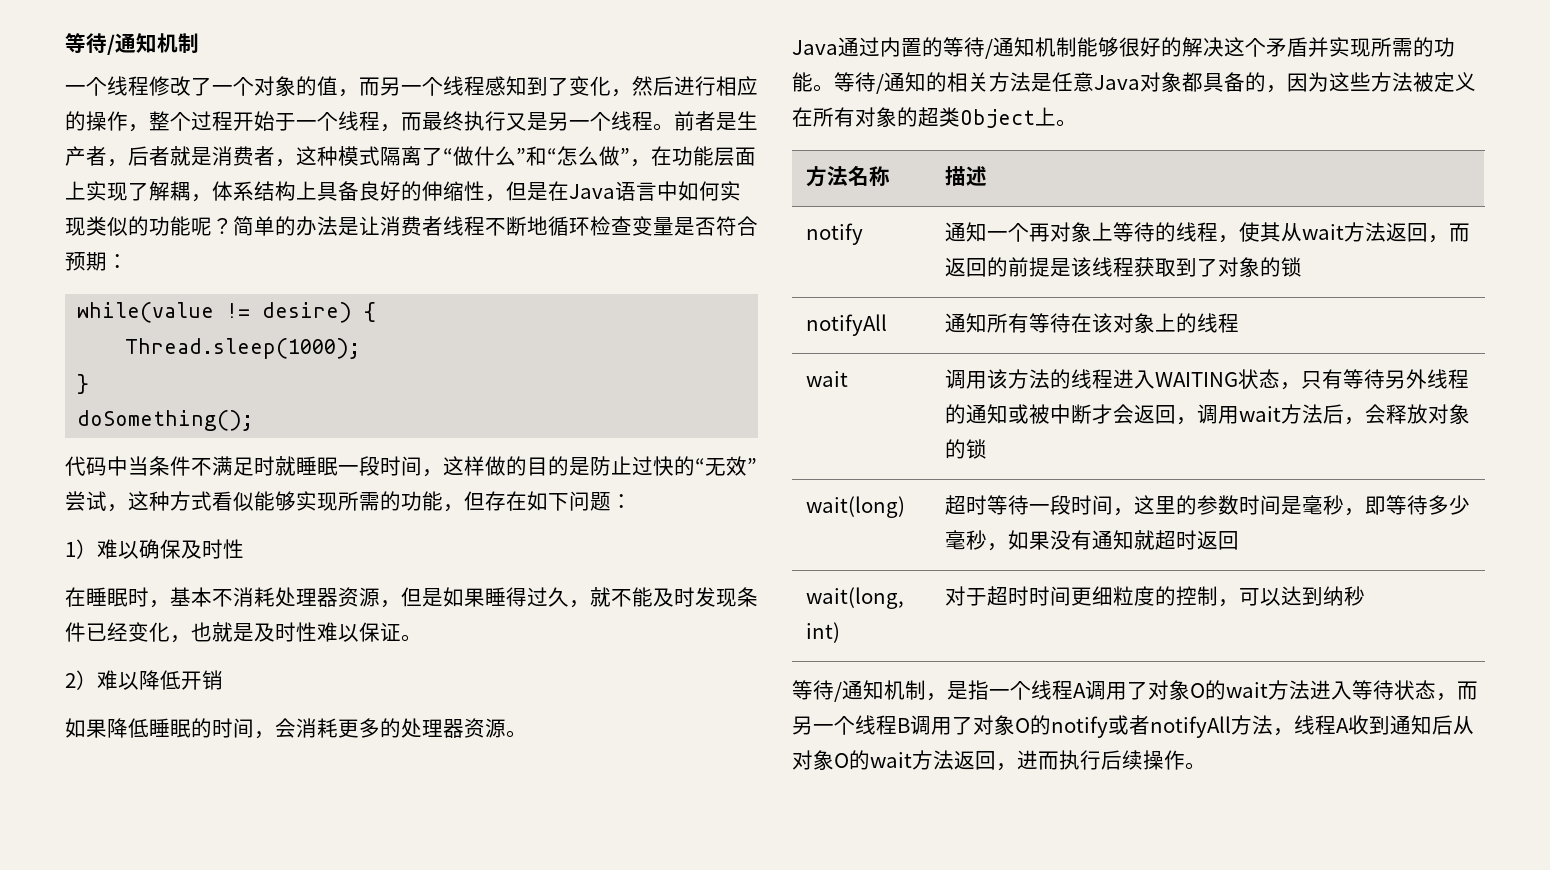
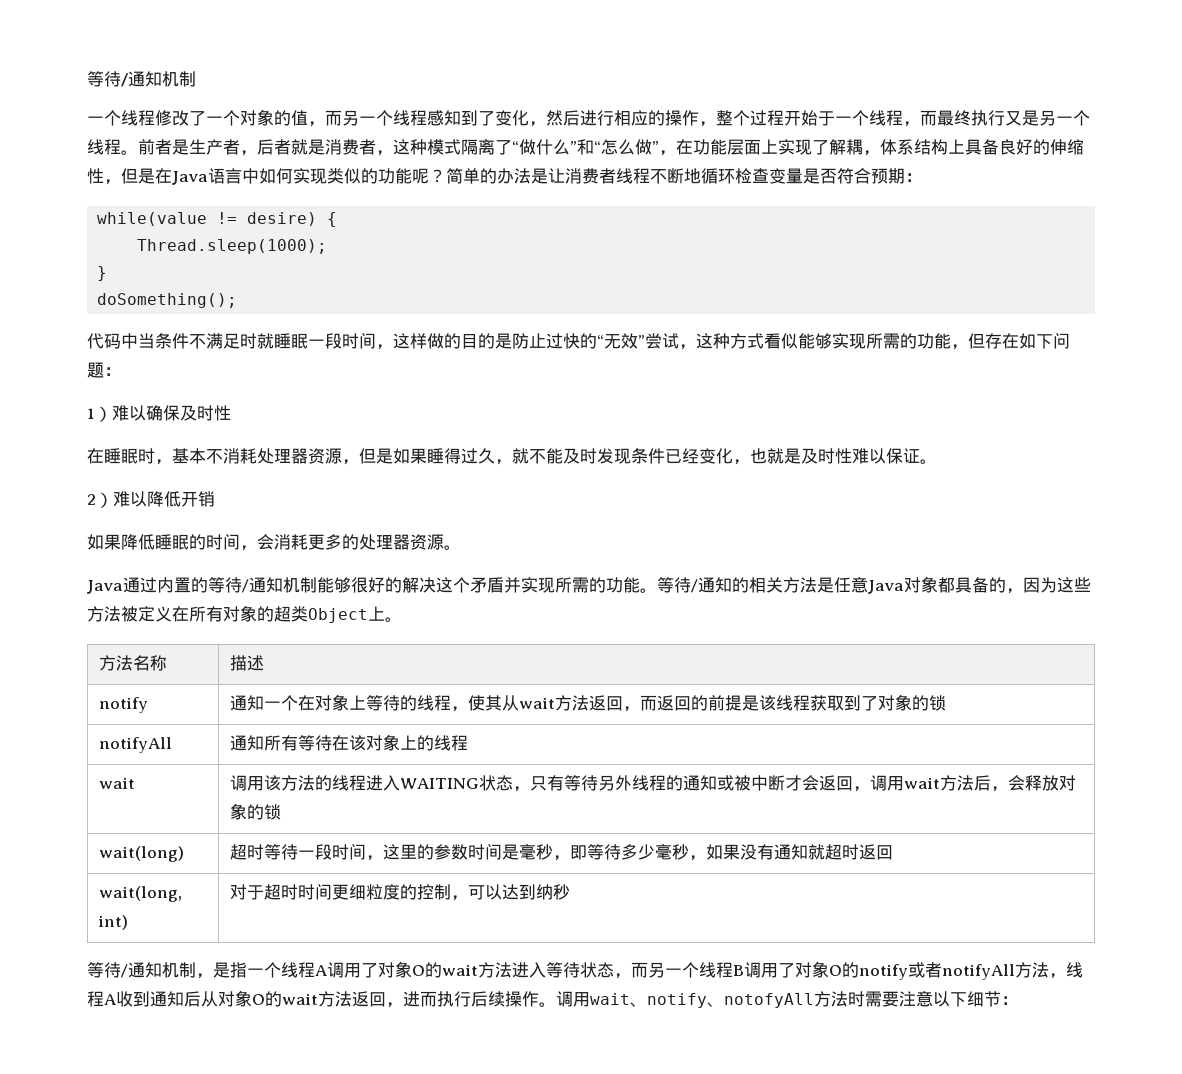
[1029,223,1051,242] 再 -> [297,695,315,711] 在
(1206, 766) none -> [556,991,1018,1008] 调用wait、notify、notofyAll方法时需要注意以下细节：

